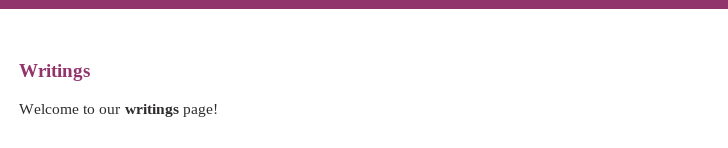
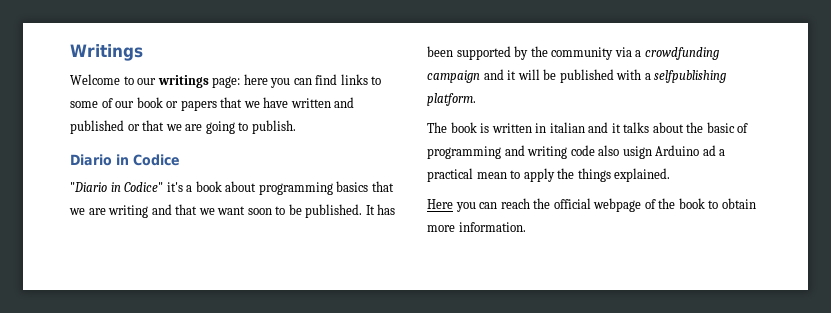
[182,104,218,117] page! -> [212,74,382,88] [70,97,355,111] [70,120,296,134] [70,154,180,166] [70,181,394,195] [69,204,396,218] [427,46,719,60] [427,69,727,83] [427,93,476,106] [427,122,749,133] [427,145,726,159] [427,168,671,182] [427,198,756,212] [427,222,526,232] page: here you can find links to some of our book or papers that we have written and published or that we are going to publish. // Diario in Codice // "Diario in Codice" it's a book about programming basics that we are writing and that we want soon to be published. It has been supported by the community via a crowdfunding campaign and it will be published with a selfpublishing platform. // The book is written in italian and it talks about the basic of programming and writing code also usign Arduino ad a practical mean to apply the things explained. // Here you can reach the official webpage of the book to obtain more information.

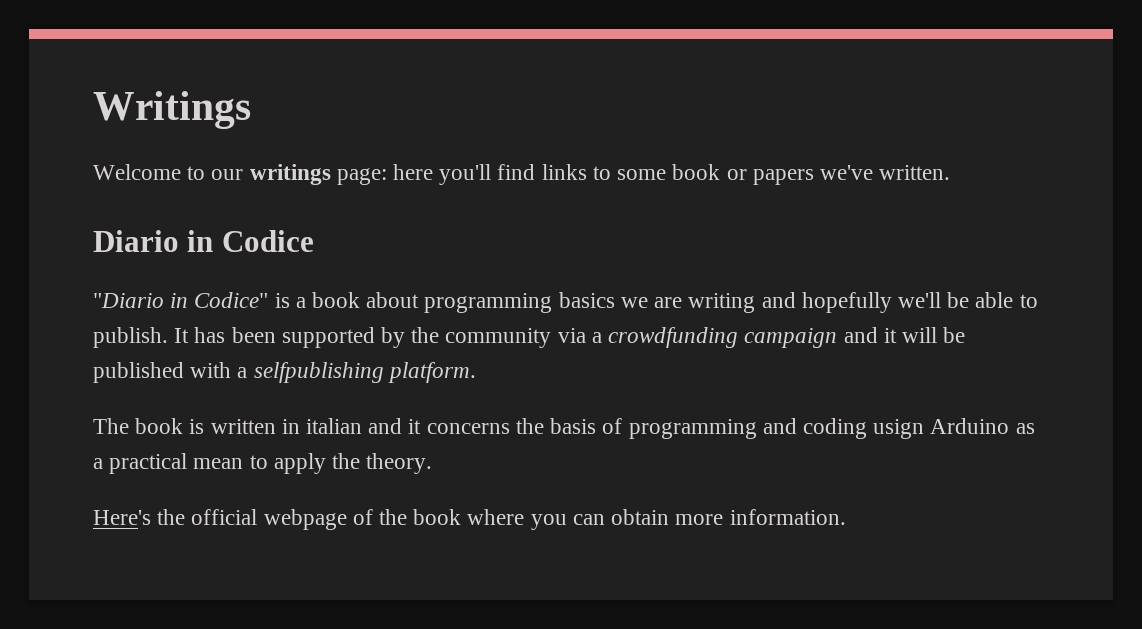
[270,78,312,88] you can -> [439,164,492,185] you'll
[101,98,135,108] of our -> (667, 174) none
[220,97,355,108] [70,120,296,134] that we have written and published or that we are going to publish. -> [819,165,951,180] we've written.
[166,182,183,192] it's -> [274,293,290,308] is
[371,181,394,192] that -> (615, 300) none
[175,204,363,218] that we want soon to be published. -> [801,292,1038,313] [93,327,168,348] hopefully we'll be able to publish.
[623,122,749,133] [427,145,620,159] talks about the basic of programming and writing code also -> [426,418,867,439] concerns the basis of programming and coding
[702,145,716,156] ad -> [1015,423,1035,434] as
[577,168,671,182] [427,198,530,212] things explained. // Here you can reach -> [366,453,433,474] [93,510,151,525] theory. // Here's
[708,200,719,209] to -> [467,509,605,530] where you can

